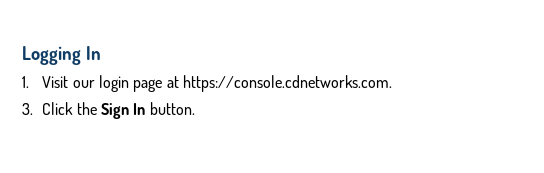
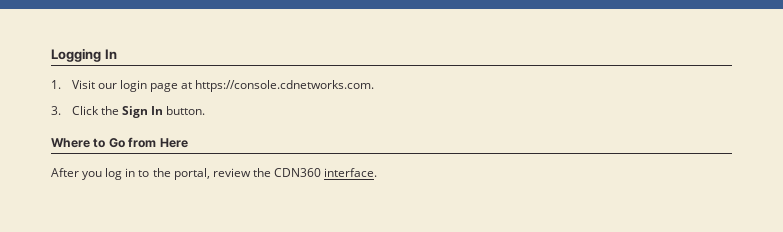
(195, 108) none -> [51,137,188,148] [51,168,378,180] // Where to Go from Here // After you log in to the portal, review the CDN360 interface.

